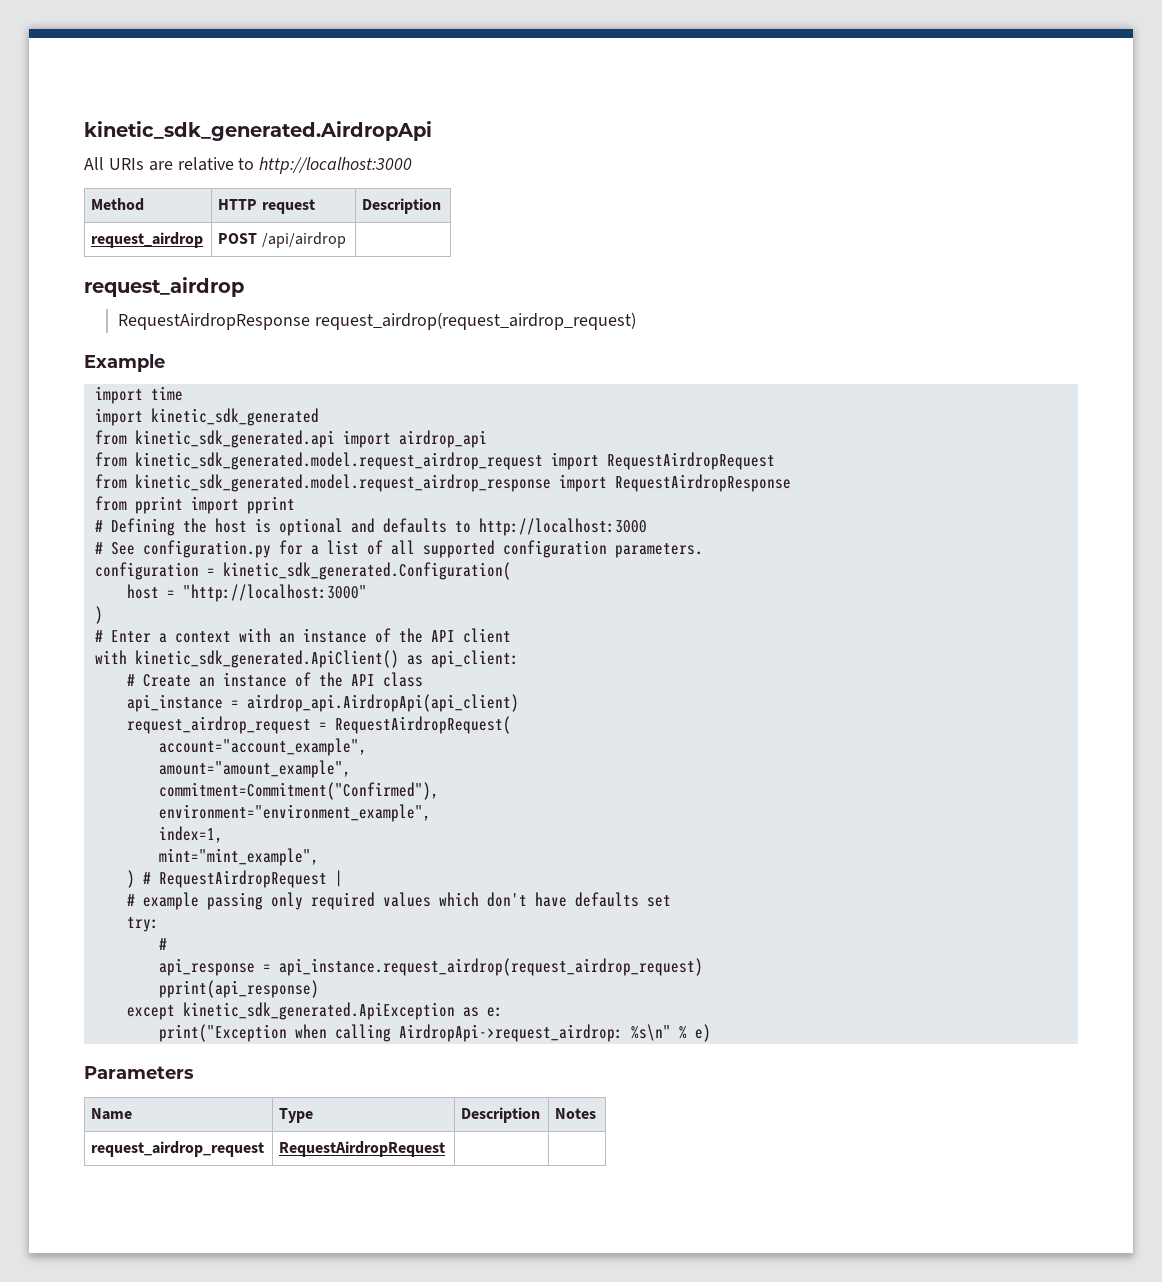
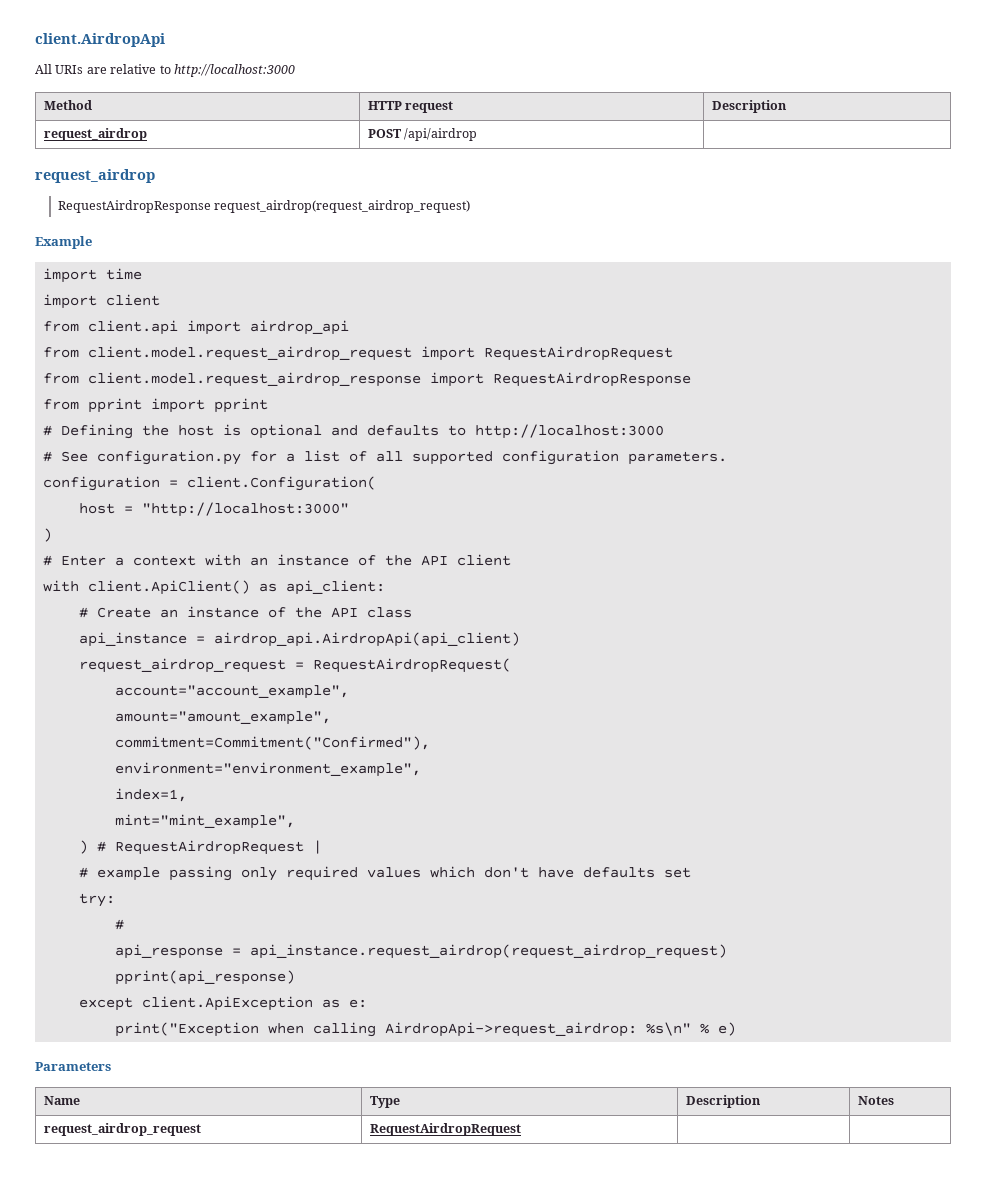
[84,121,432,141] kinetic_sdk_generated.AirdropApi -> [35,33,165,47] client.AirdropApi
[150,408,319,426] [94,430,335,448] kinetic_sdk_generated // from kinetic_sdk_generated.api -> [105,294,160,306] [42,320,178,335] client // from client.api
[134,452,543,470] kinetic_sdk_generated.model.request_airdrop_request -> [87,346,412,361] client.model.request_airdrop_request
[134,474,551,492] kinetic_sdk_generated.model.request_airdrop_response -> [87,372,421,387] client.model.request_airdrop_response
[222,562,511,580] kinetic_sdk_generated.Configuration( -> [186,476,376,491] client.Configuration(
[134,650,399,668] kinetic_sdk_generated.ApiClient() -> [87,580,250,595] client.ApiClient()
[182,1002,455,1020] kinetic_sdk_generated.ApiException -> [141,996,313,1011] client.ApiException

